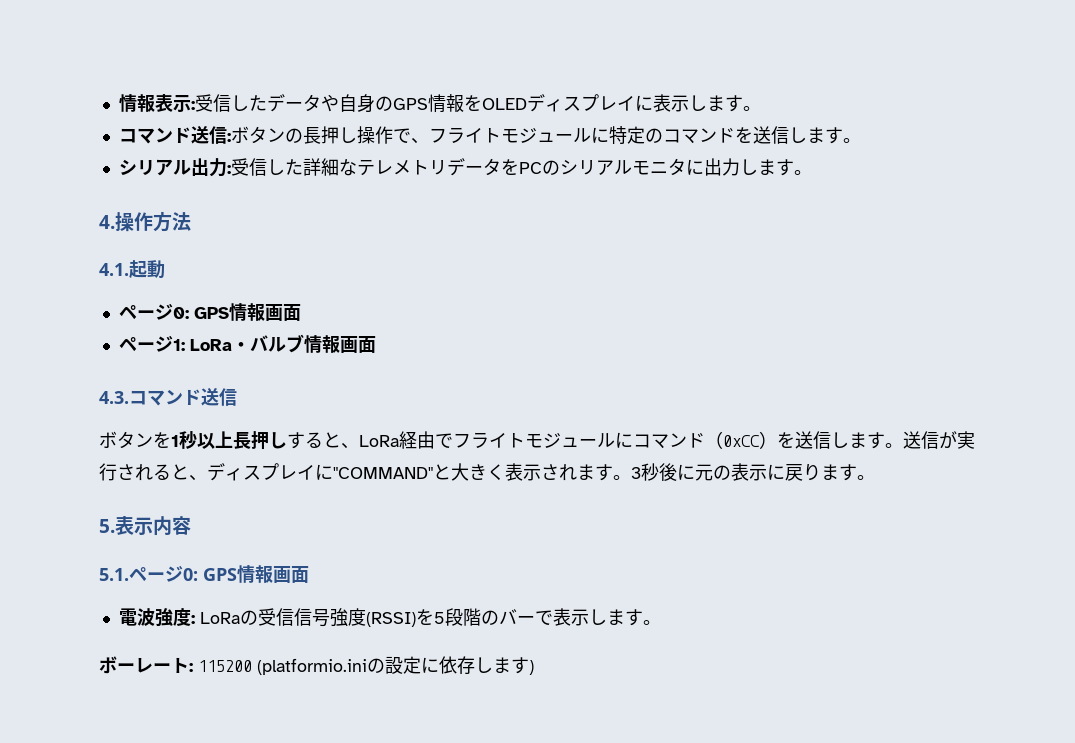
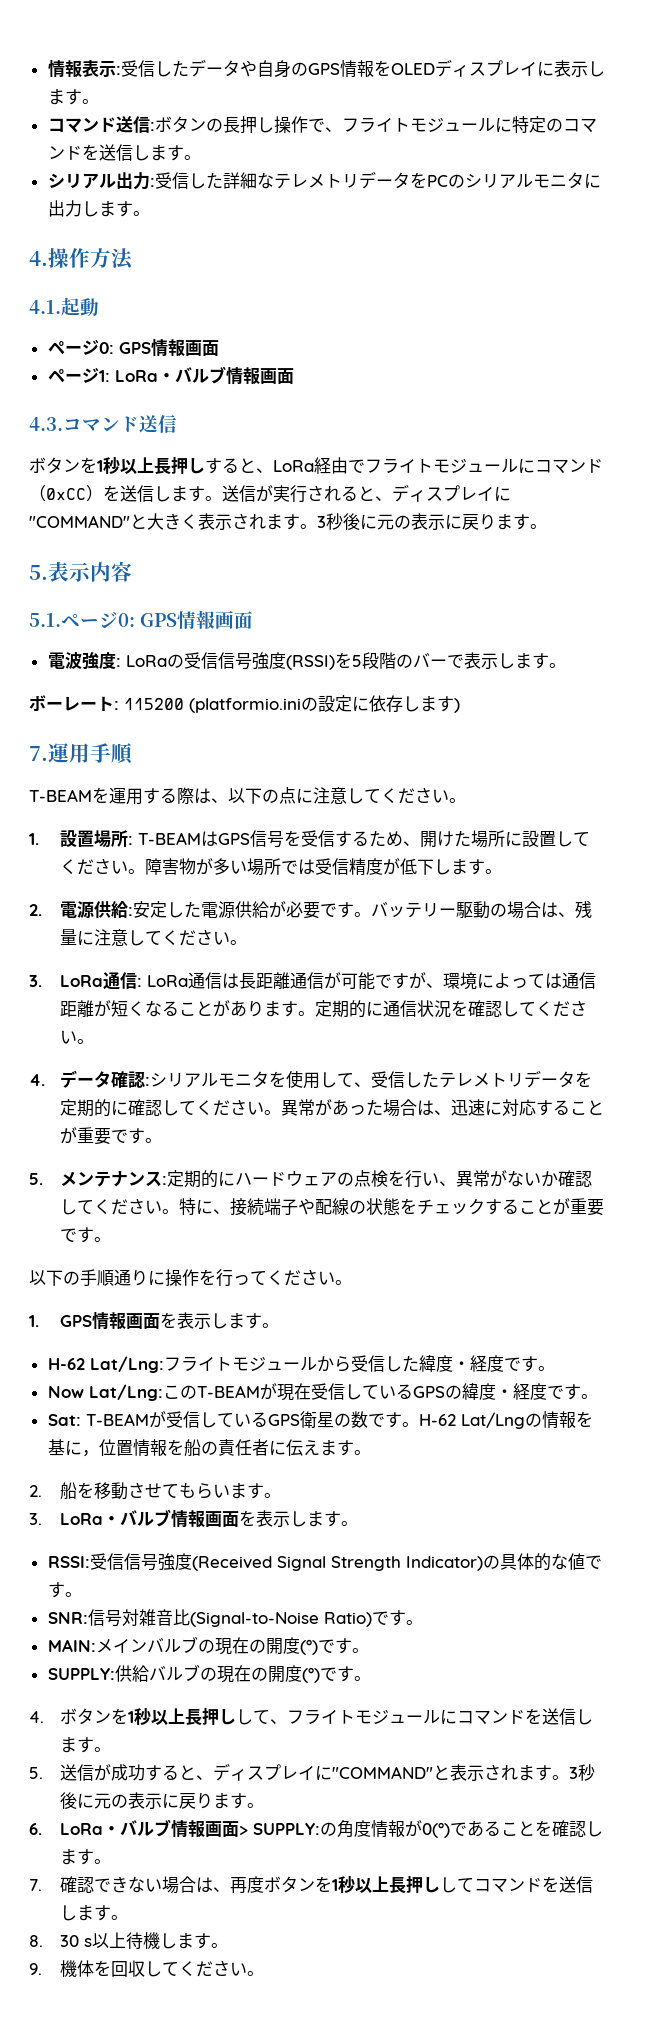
(534, 667) none -> [29,743,133,764] [29,787,466,805] [29,830,590,848] [59,858,502,876] [29,901,592,919] [59,929,247,946] [29,972,596,990] [59,1000,587,1018] [59,1030,94,1044] [29,1070,592,1089] [59,1099,604,1117] [59,1127,162,1145] [29,1170,592,1188] [59,1198,604,1216] [59,1227,111,1243] [29,1269,352,1287] [29,1312,279,1330] [47,1355,555,1373] [47,1383,598,1401] [47,1411,593,1429] [47,1439,371,1457] [29,1482,281,1500] [29,1509,358,1528] [47,1553,602,1571] [47,1582,82,1598] [47,1609,423,1627] [47,1636,369,1655] [47,1664,371,1683] [29,1708,593,1726] [59,1737,111,1753] [29,1763,595,1781] [59,1792,264,1809] [29,1819,603,1838] [59,1849,111,1865] [29,1876,593,1894] [59,1905,128,1921] [29,1932,228,1950] [29,1960,264,1977] // 7.運用手順 // T-BEAMを運用する際は、以下の点に注意してください。 // 1.設置場所: T-BEAMはGPS信号を受信するため、開けた場所に設置してください。障害物が多い場所では受信精度が低下します。 // 2.電源供給:安定した電源供給が必要です。バッテリー駆動の場合は、残量に注意してください。 // 3. LoRa通信: LoRa通信は長距離通信が可能ですが、環境によっては通信距離が短くなることがあります。定期的に通信状況を確認してください。 // 4.データ確認:シリアルモニタを使用して、受信したテレメトリデータを定期的に確認してください。異常があった場合は、迅速に対応することが重要です。 // 5.メンテナンス:定期的にハードウェアの点検を行い、異常がないか確認してください。特に、接続端子や配線の状態をチェックすることが重要です。 // 以下の手順通りに操作を行ってください。 // 1. GPS情報画面を表示します。 // H-62 Lat/Lng:フライトモジュールから受信した緯度・経度です。 // Now Lat/Lng:このT-BEAMが現在受信しているGPSの緯度・経度です。 // Sat: T-BEAMが受信しているGPS衛星の数です。H-62 Lat/Lngの情報を基に，位置情報を船の責任者に伝えます。 // 2.船を移動させてもらいます。 // 3. LoRa・バルブ情報画面を表示します。 // RSSI:受信信号強度(Received Signal Strength Indicator)の具体的な値です。 // SNR:信号対雑音比(Signal-to-Noise Ratio)です。 // MAIN:メインバルブの現在の開度(°)です。 // SUPPLY:供給バルブの現在の開度(°)です。 // 4.ボタンを1秒以上長押しして、フライトモジュールにコマンドを送信します。 // 5.送信が成功すると、ディスプレイに"COMMAND"と表示されます。3秒後に元の表示に戻ります。 // 6. LoRa・バルブ情報画面> SUPPLY:の角度情報が0(°)であることを確認します。 // 7.確認できない場合は、再度ボタンを1秒以上長押ししてコマンドを送信します。 // 8. 30 s以上待機します。 // 9.機体を回収してください。

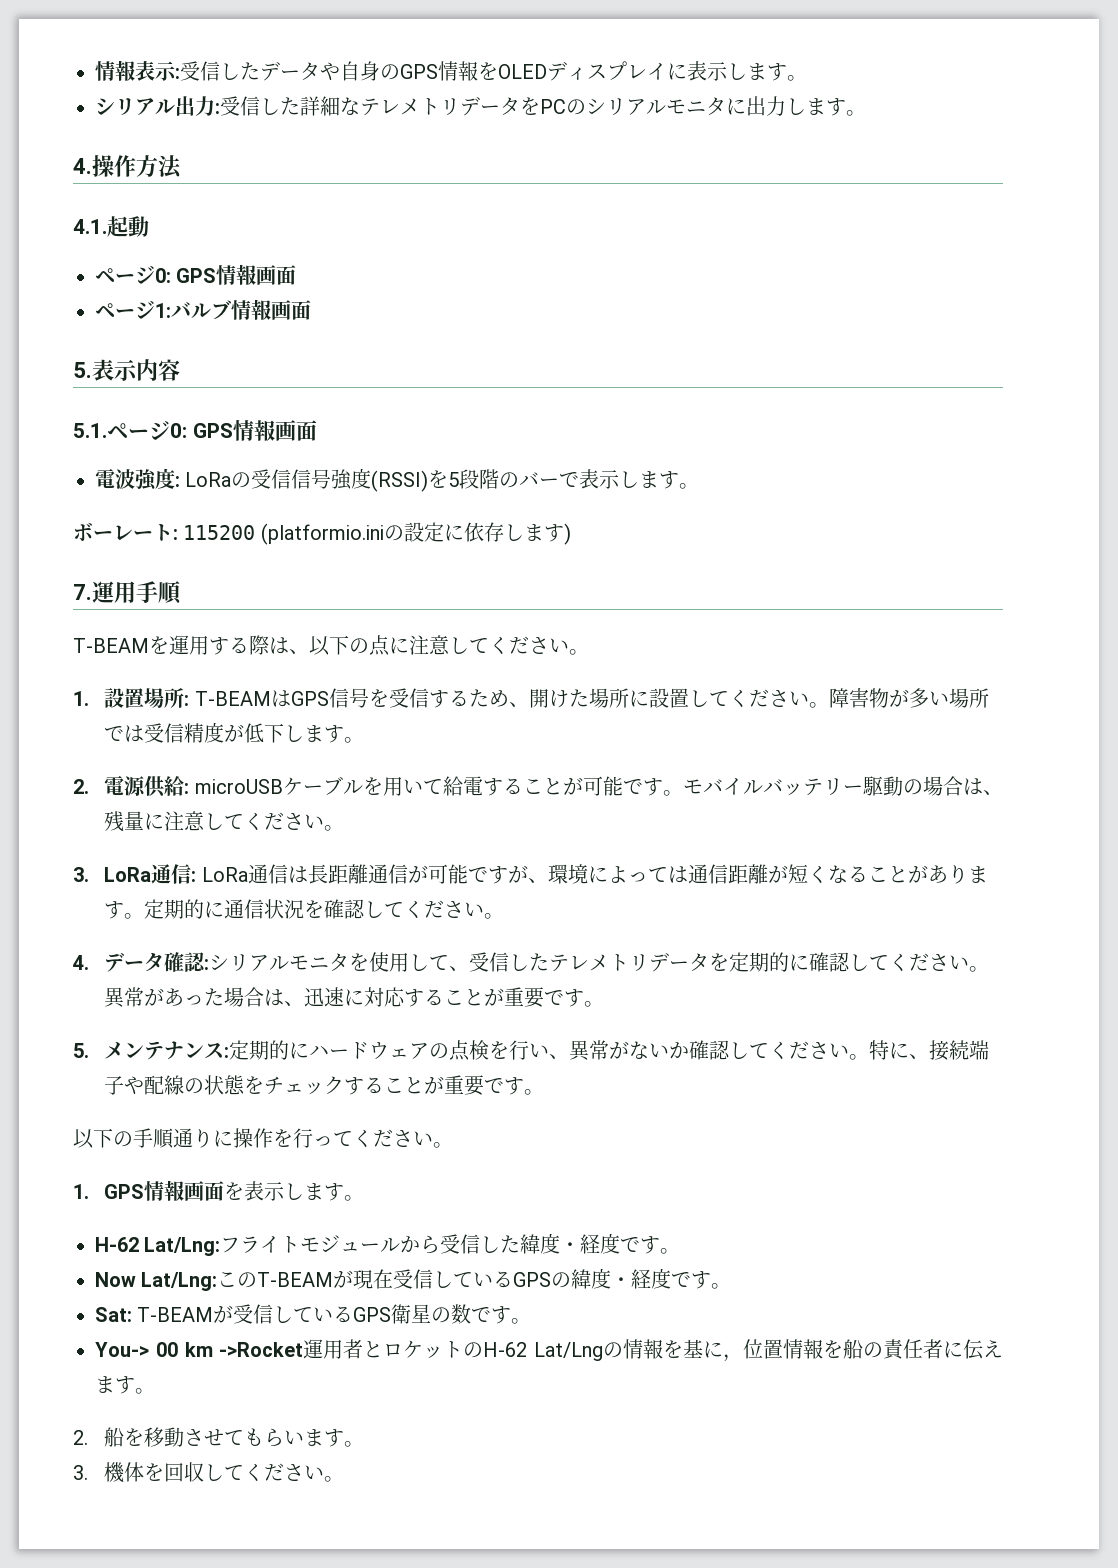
[47,116,597,134] [47,144,201,161] // コマンド送信:ボタンの長押し操作で、フライトモジュールに特定のコマンドを送信します。 -> (807, 78) none
[114,366,294,385] [29,415,177,433] [29,457,603,475] [29,484,511,503] [29,513,547,530] LoRa・バルブ情報画面 // 4.3.コマンド送信 // ボタンを1秒以上長押しすると、LoRa経由でフライトモジュールにコマンド（0xCC）を送信します。送信が実行されると、ディスプレイに"COMMAND"と大きく表示されます。3秒後に元の表示に戻ります。 -> [171,299,311,320] バルブ情報画面
[132,901,371,919] 安定した電源供給が必要です。 -> [195,776,763,796] microUSBケーブルを用いて給電することが可能です。モバイル
(419, 1424) none -> [95,1339,484,1359] // You-> 00 km ->Rocket運用者とロケットの
[59,1509,358,1528] [47,1553,602,1571] [47,1582,82,1598] [47,1609,423,1627] [47,1636,369,1655] [47,1664,371,1683] [29,1708,593,1726] [59,1737,111,1753] [29,1763,595,1781] [59,1792,264,1809] [29,1819,603,1838] [59,1849,111,1865] [29,1876,593,1894] [59,1905,128,1921] [29,1932,228,1950] [29,1963,42,1975] LoRa・バルブ情報画面を表示します。 // RSSI:受信信号強度(Received Signal Strength Indicator)の具体的な値です。 // SNR:信号対雑音比(Signal-to-Noise Ratio)です。 // MAIN:メインバルブの現在の開度(°)です。 // SUPPLY:供給バルブの現在の開度(°)です。 // 4.ボタンを1秒以上長押しして、フライトモジュールにコマンドを送信します。 // 5.送信が成功すると、ディスプレイに"COMMAND"と表示されます。3秒後に元の表示に戻ります。 // 6. LoRa・バルブ情報画面> SUPPLY:の角度情報が0(°)であることを確認します。 // 7.確認できない場合は、再度ボタンを1秒以上長押ししてコマンドを送信します。 // 8. 30 s以上待機します。 // 9. -> (88, 1472) none

